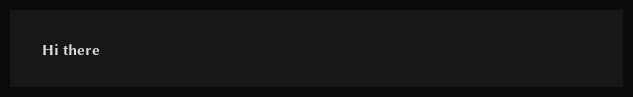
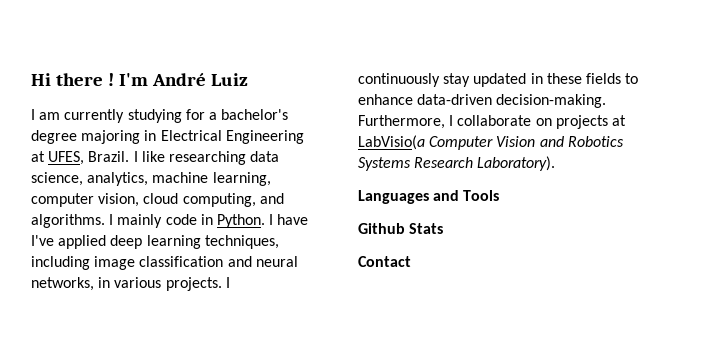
(101, 49) none -> [107,73,248,86] [31,109,289,123] [31,130,304,144] [31,151,280,165] [31,172,271,186] [31,193,284,207] [31,214,309,228] [31,235,279,249] [31,256,298,270] [31,277,230,291] [358,73,639,87] [358,94,607,108] [358,115,626,129] [358,135,624,150] [358,156,556,171] [358,190,500,204] [358,223,444,234] [358,256,411,267] ! I'm André Luiz // I am currently studying for a bachelor's degree majoring in Electrical Engineering at UFES, Brazil. I like researching data science, analytics, machine learning, computer vision, cloud computing, and algorithms. I mainly code in Python. I have I've applied deep learning techniques, including image classification and neural networks, in various projects. I continuously stay updated in these fields to enhance data-driven decision-making. Furthermore, I collaborate on projects at LabVisio(a Computer Vision and Robotics Systems Research Laboratory). // Languages and Tools // Github Stats // Contact

